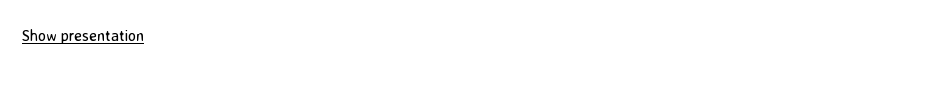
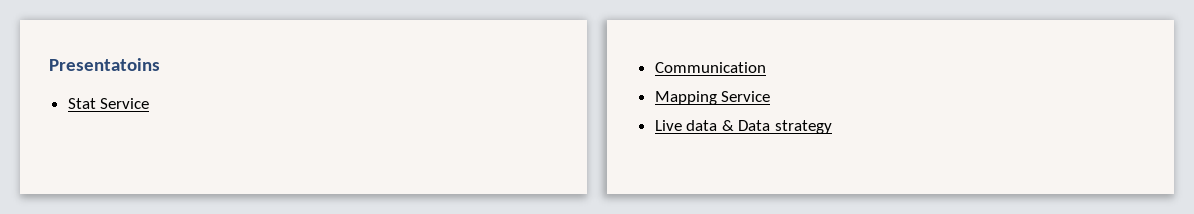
[22,29,145,44] Show presentation -> [49,58,160,71] [67,98,150,109] [654,62,766,73] [654,91,771,105] [654,120,833,134] Presentatoins // Stat Service // Communication // Mapping Service // Live data & Data strategy

